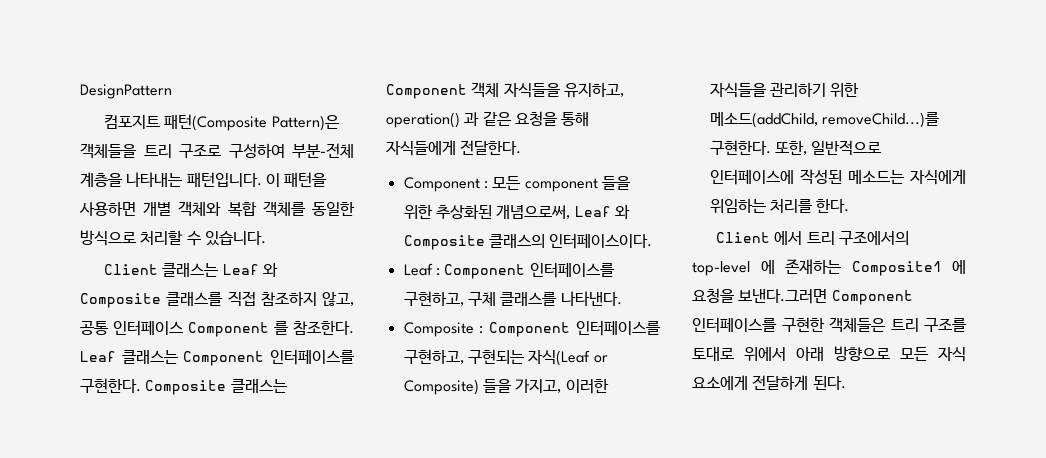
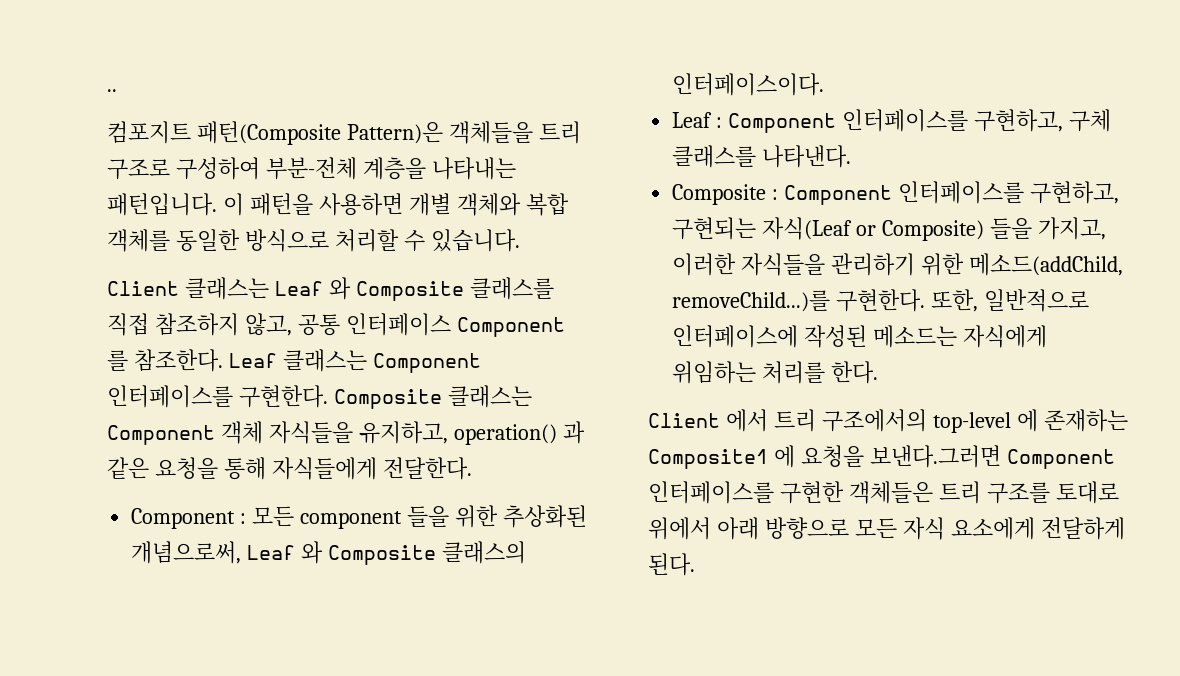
[80,84,172,99] DesignPattern -> [107,89,117,92] ..

